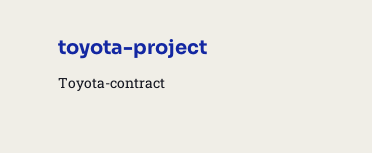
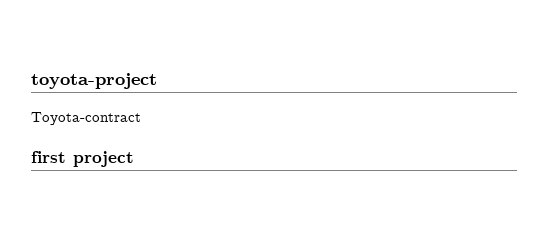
(165, 84) none -> [31,151,134,167] // first project

